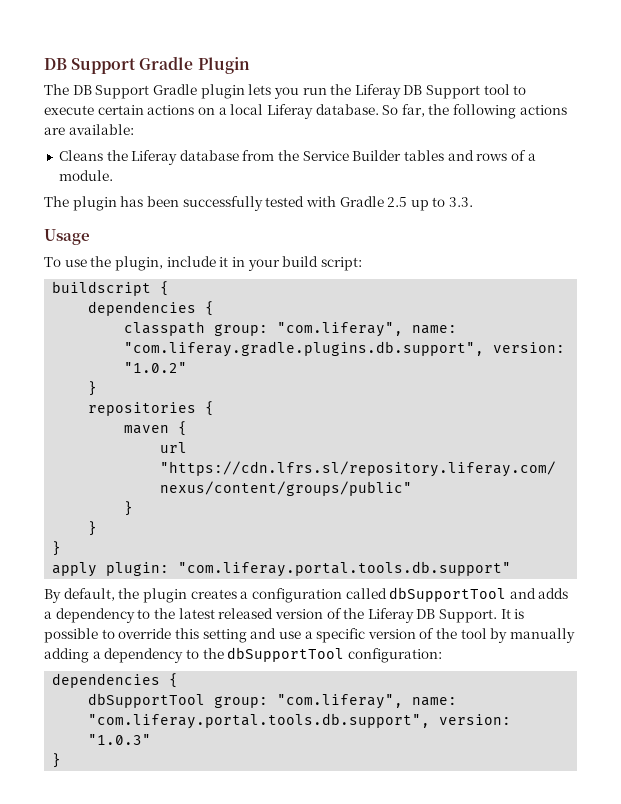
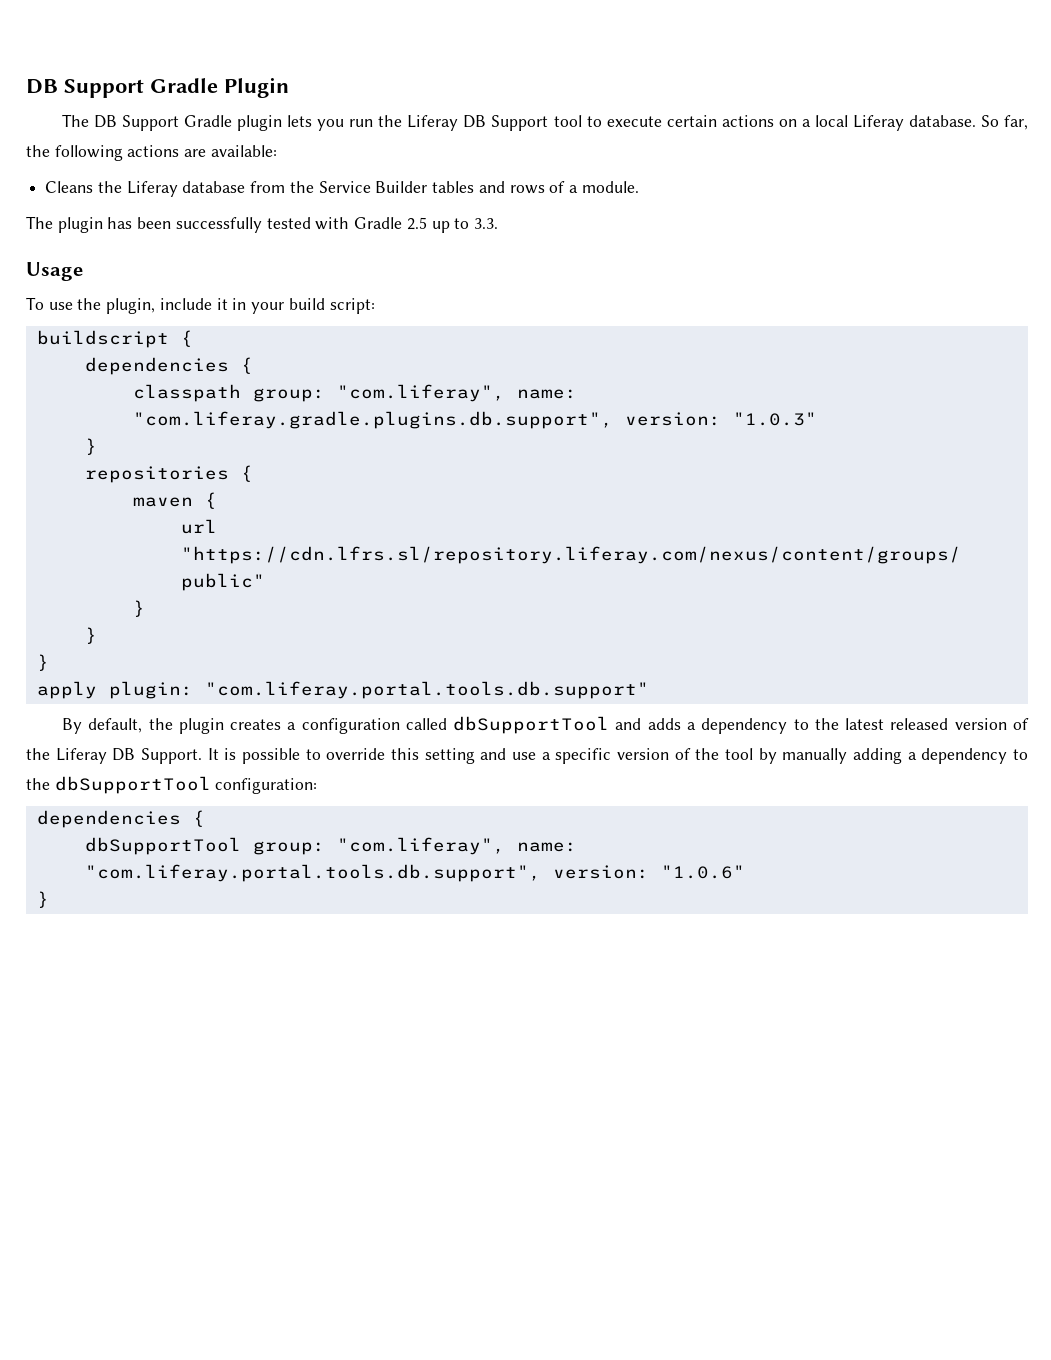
[124,362,188,373] "1.0.2" -> [732,412,817,426] "1.0.3"
[88,734,152,745] "1.0.3" -> [660,865,745,879] "1.0.6"

